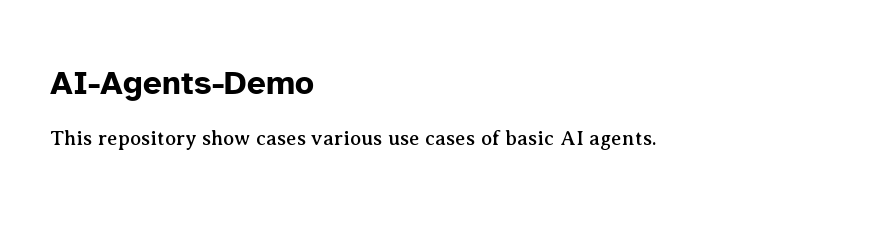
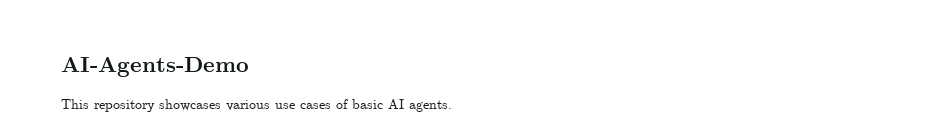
[202,130,306,145] show cases -> [159,99,221,111] showcases

